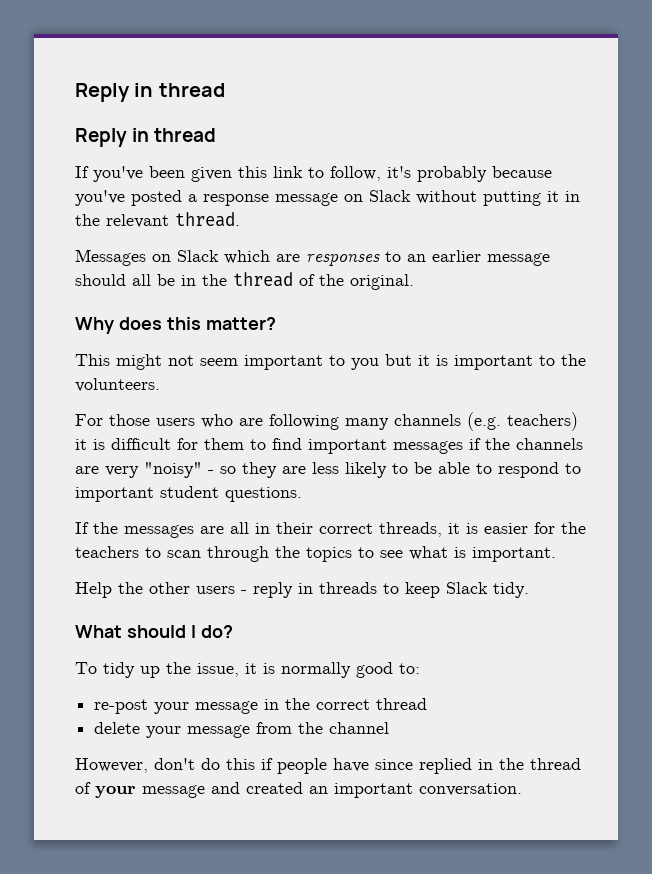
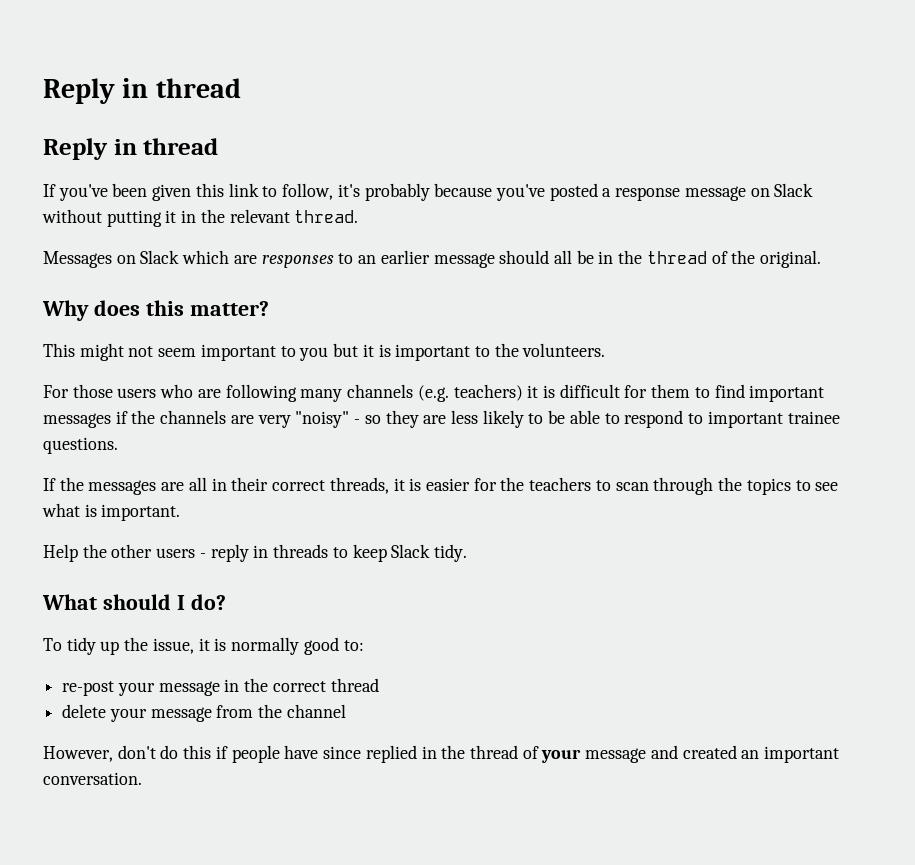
[160,486,219,498] student -> [787,411,840,424] trainee

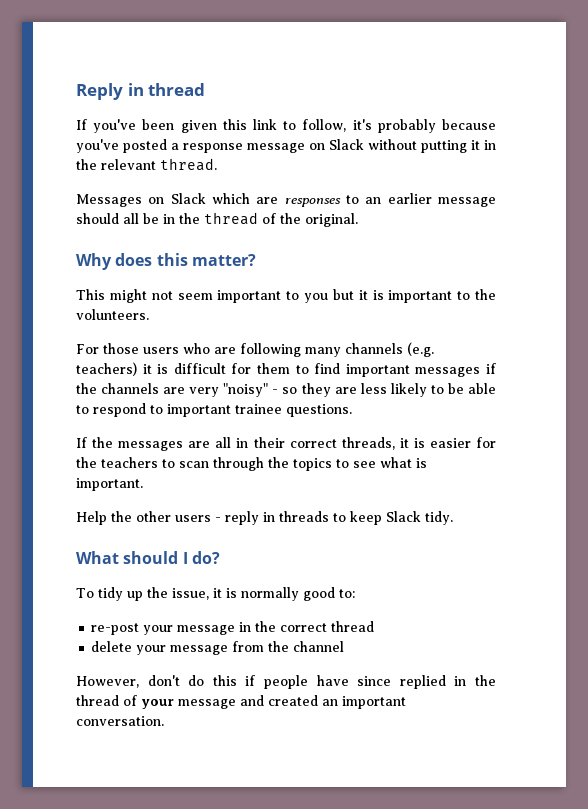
[43,78,241,104] [43,138,219,160] Reply in thread // Reply in thread -> [76,83,206,100] Reply in thread

